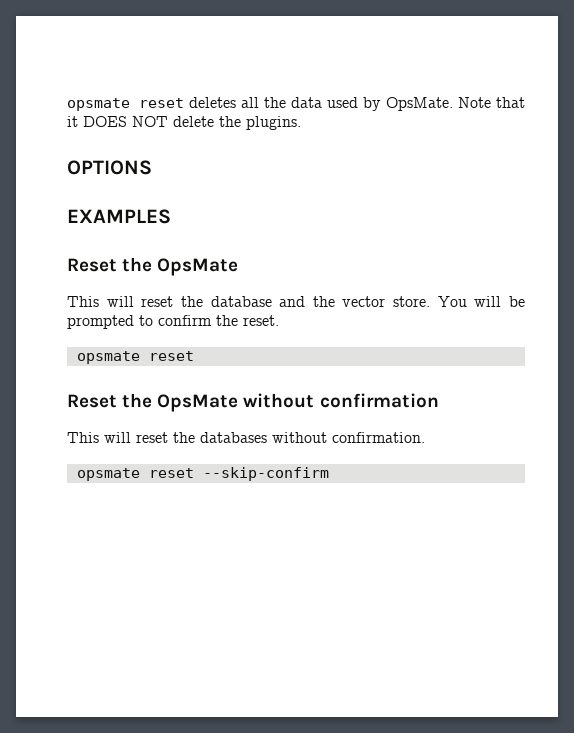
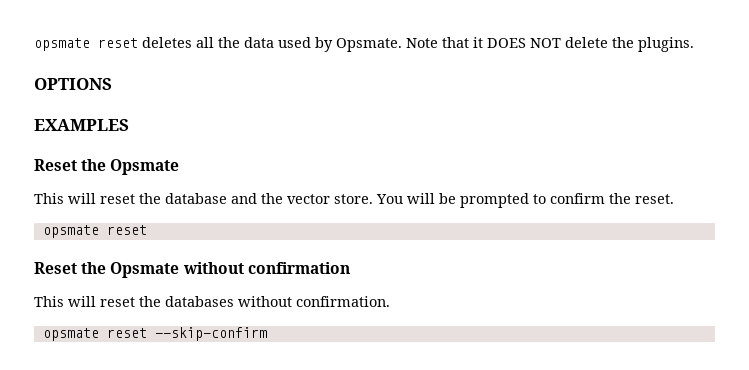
[386,97,453,111] OpsMate. -> [336,38,402,52] Opsmate.
[157,258,239,276] OpsMate -> [110,159,180,175] Opsmate
[157,394,239,412] OpsMate -> [110,262,180,278] Opsmate

